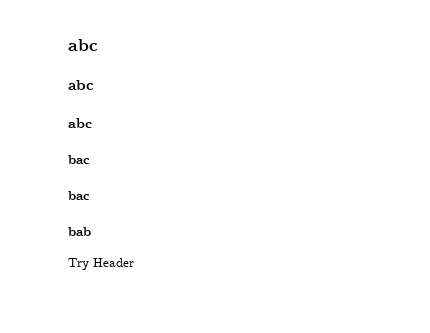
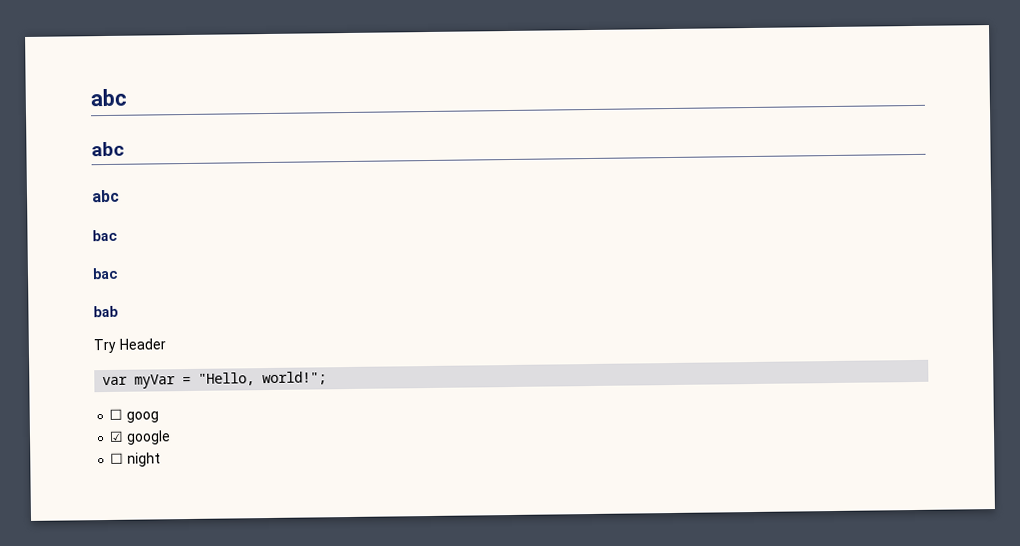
(134, 262) none -> [102,371,328,389] [109,408,160,423] [109,430,172,445] [110,452,162,467] // var myVar = "Hello, world!"; // ☐ goog // ☑ google // ☐ night

